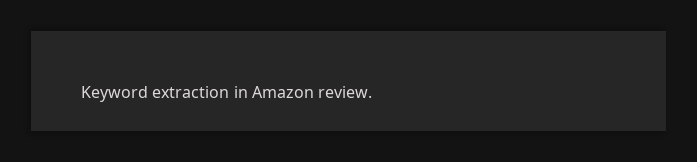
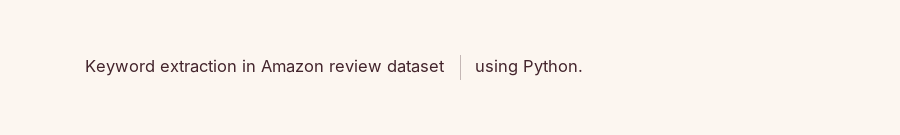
[318,86,373,98] review. -> [329,59,583,76] review dataset using Python.

